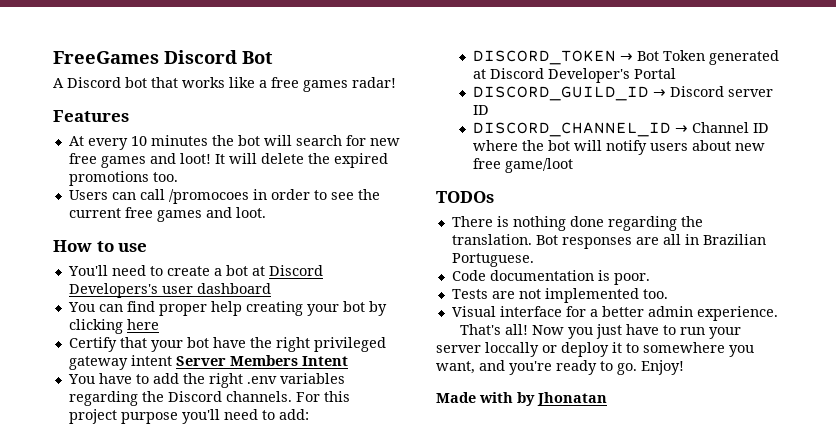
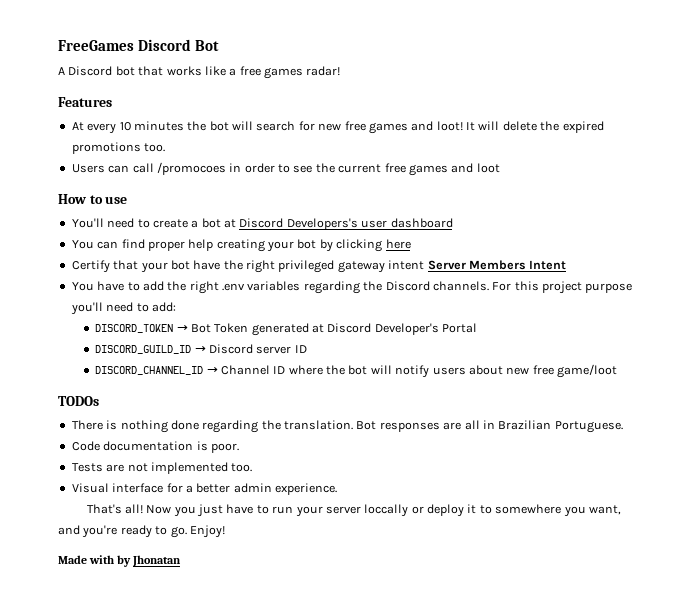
[235,207,266,218] loot. -> [476,163,500,173] loot

